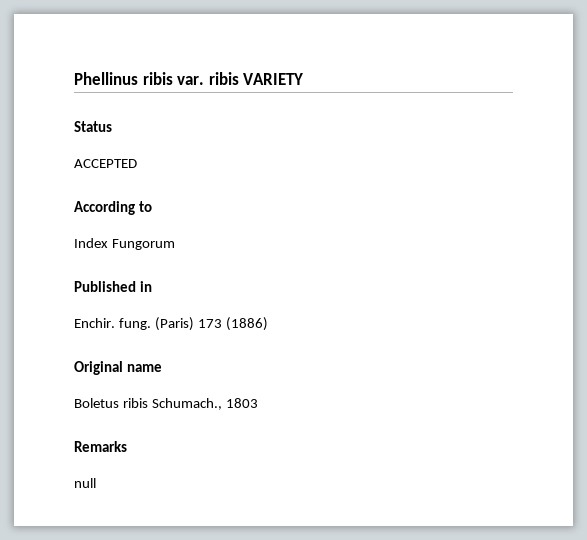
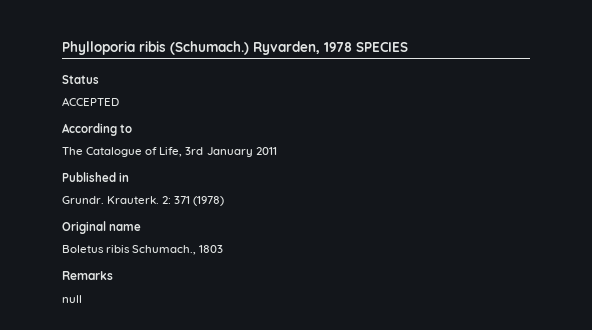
[74,72,304,85] [74,121,112,132] [74,159,137,168] [74,201,152,215] [74,238,175,250] [74,281,152,292] [74,317,268,331] Phellinus ribis var. ribis VARIETY // Status // ACCEPTED // According to // Index Fungorum // Published in // Enchir. fung. (Paris) 173 (1886) -> [62,41,408,55] [62,75,99,84] [62,97,119,106] [62,123,133,136] [62,147,277,157] [62,172,130,182] [62,196,225,206] Phylloporia ribis (Schumach.) Ryvarden, 1978 SPECIES // Status // ACCEPTED // According to // The Catalogue of Life, 3rd January 2011 // Published in // Grundr. Krauterk. 2: 371 (1978)

